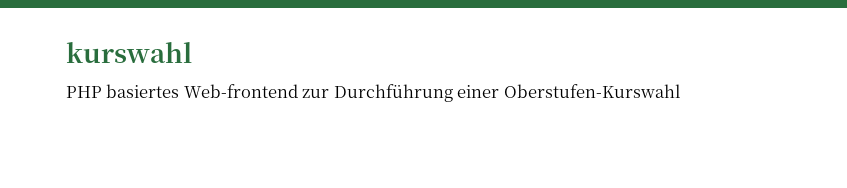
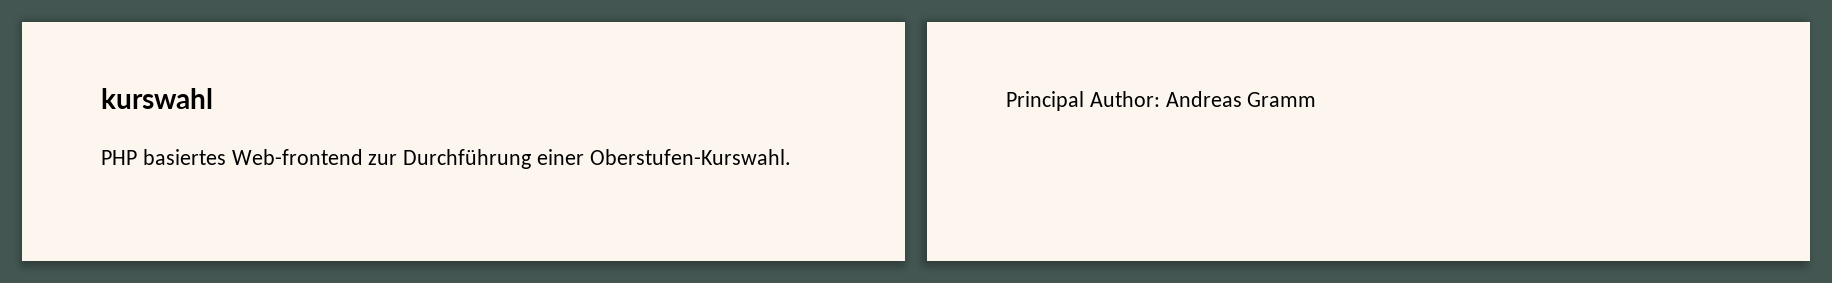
[503,84,681,98] Oberstufen-Kurswahl -> [589,149,791,165] [1006,91,1317,111] Oberstufen-Kurswahl. Principal Author: Andreas Gramm

